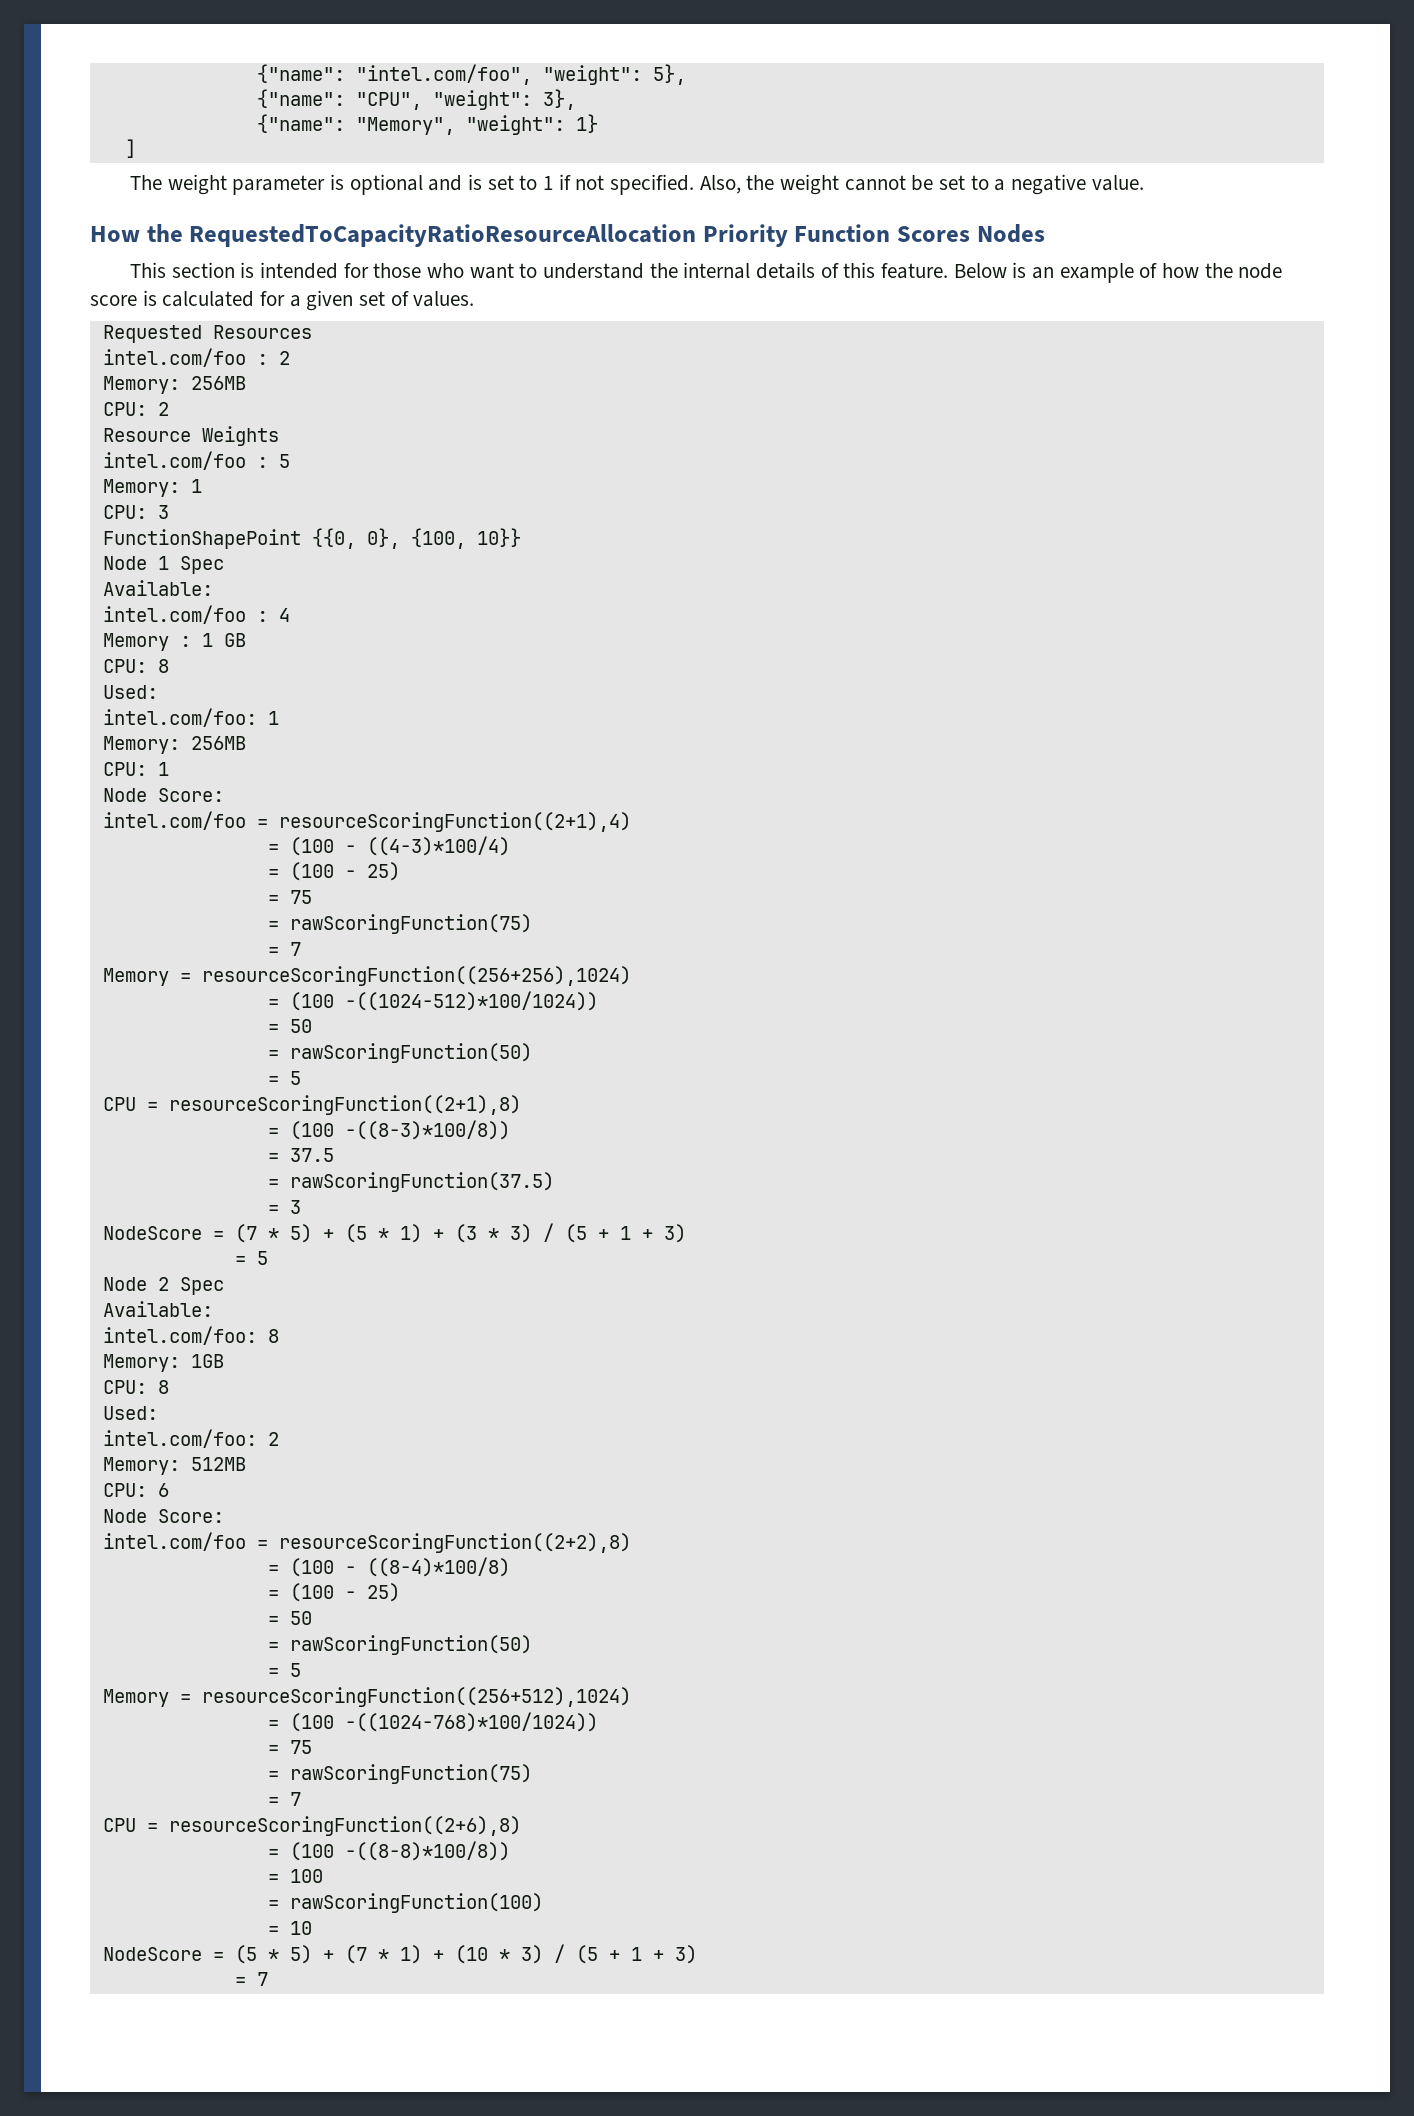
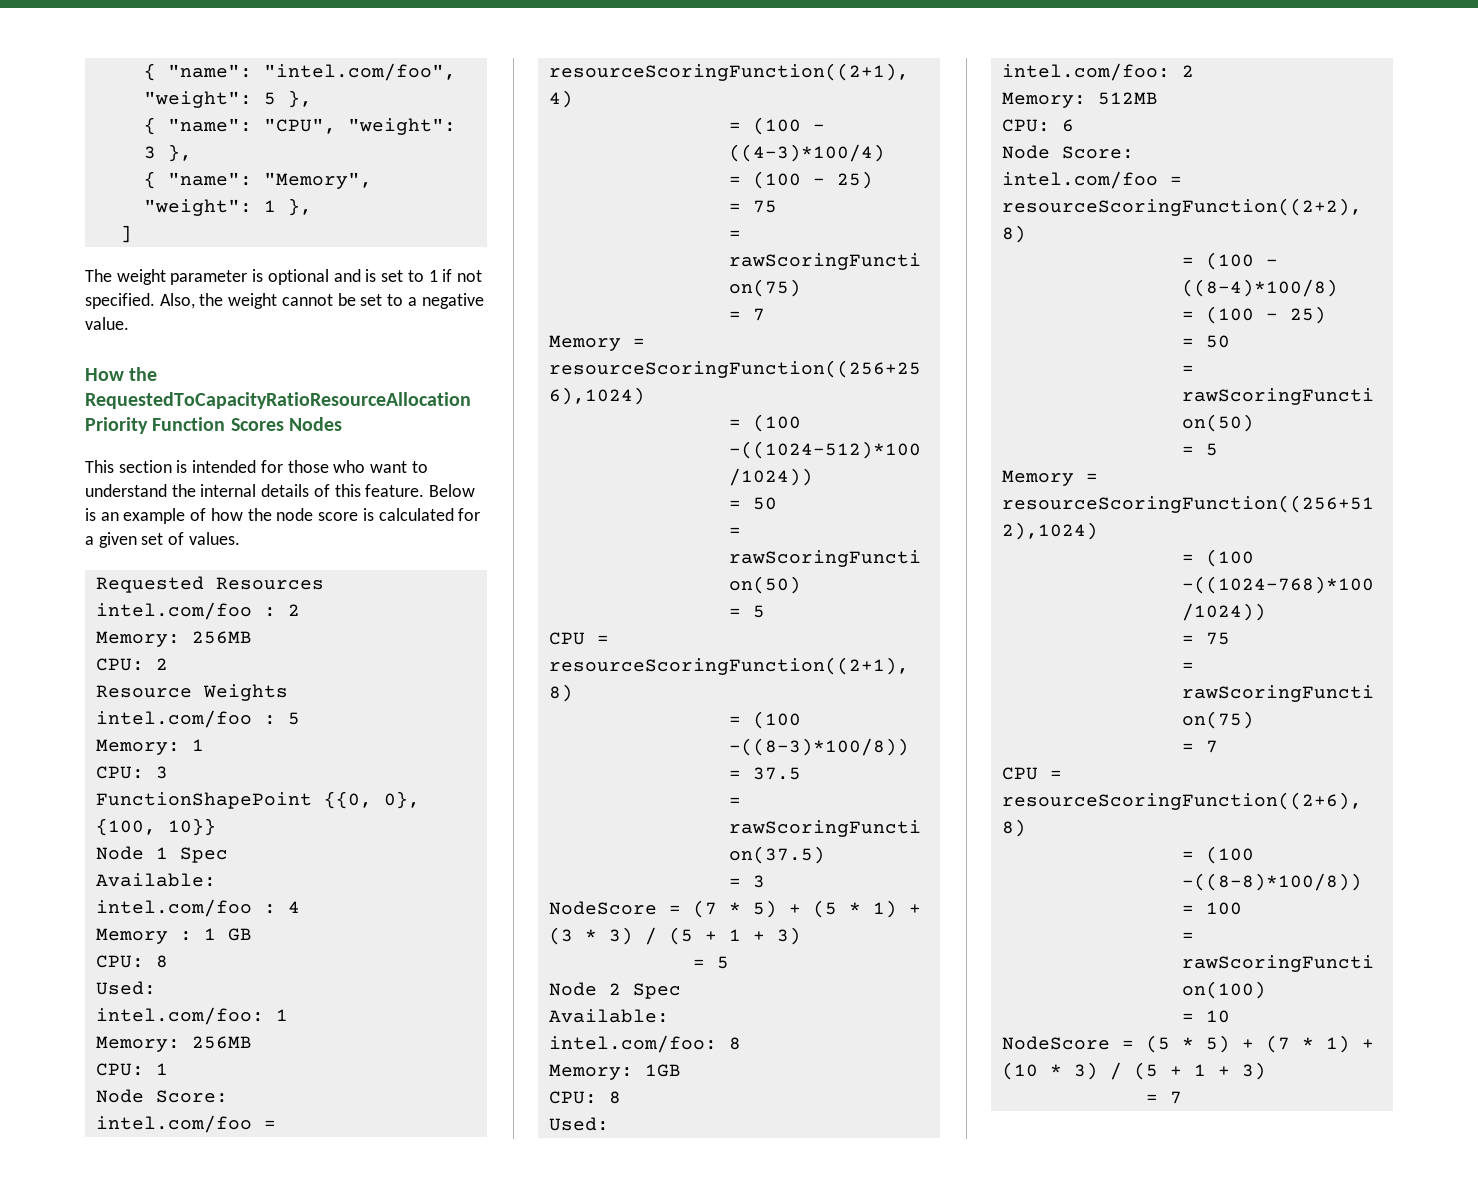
[256,64,686,85] [256,89,576,110] [256,114,598,135] {"name": "intel.com/foo", "weight": 5}, // {"name": "CPU", "weight": 3}, // {"name": "Memory", "weight": 1} -> [143,63,456,81] [143,90,312,108] [143,117,456,135] [143,144,192,162] [143,171,372,189] [143,198,312,216] { "name": "intel.com/foo", "weight": 5 }, // { "name": "CPU", "weight": 3 }, // { "name": "Memory", "weight": 1 },

